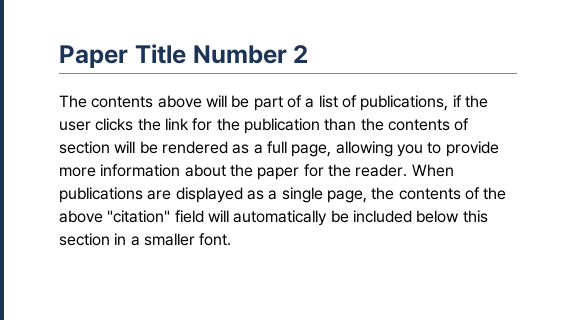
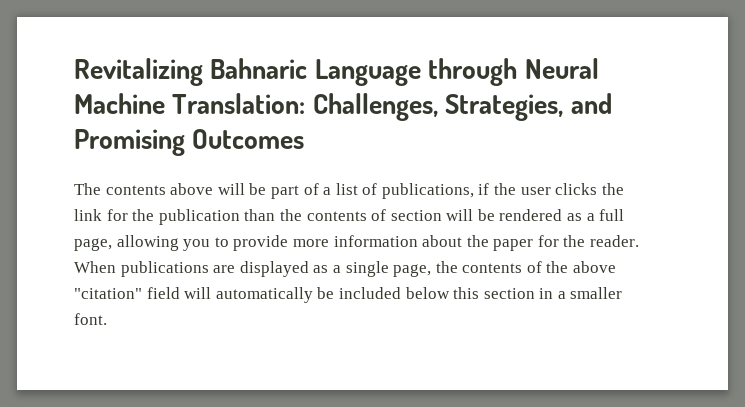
[59,44,309,68] Paper Title Number 2 -> [74,58,599,86] [74,93,612,121] [74,129,305,156] Revitalizing Bahnaric Language through Neural Machine Translation: Challenges, Strategies, and Promising Outcomes

